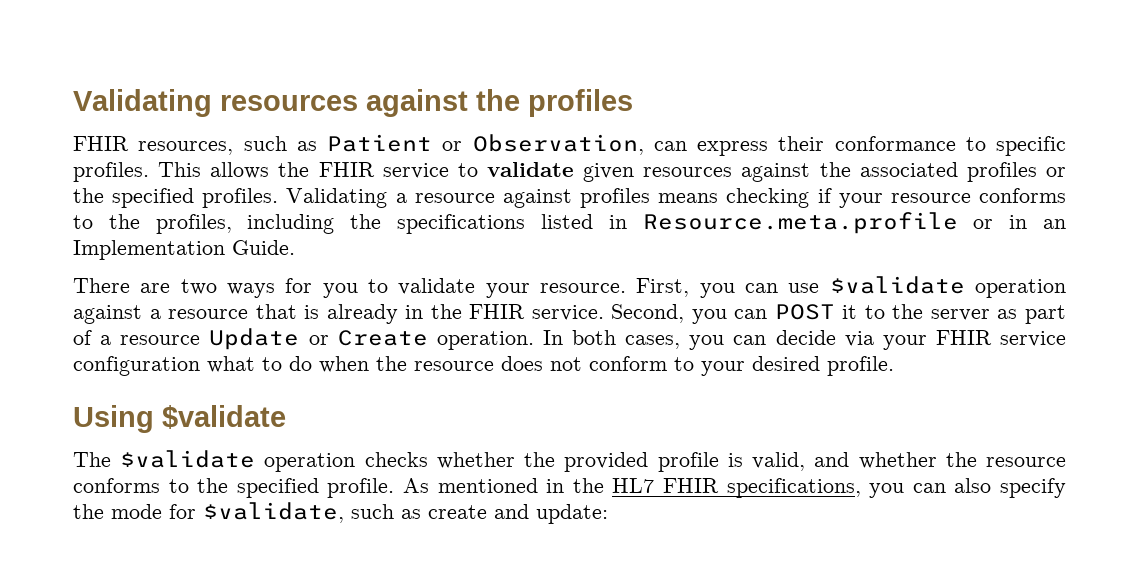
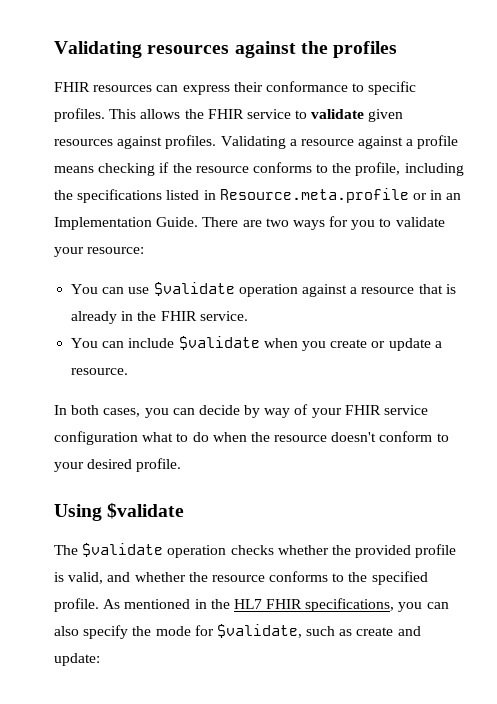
[138,134,644,155] resources, such as Patient or Observation, -> [93,85,153,92] resources
[819,162,1066,182] [73,188,195,208] the associated profiles or the specified -> (163, 142) none
[580,188,651,208] profiles -> [406,135,459,149] a profile
[838,188,1066,208] [73,214,232,234] your resource conforms to the profiles, -> [172,162,401,176] the resource conforms to the profile,
(295, 247) // -> (199, 222) none
[540,278,735,298] resource. First, you -> [87,247,145,254] [71,284,99,294] resource: // You
[611,304,1066,324] [73,328,534,350] Second, you can POST it to the server as part of a resource Update or Create operation. -> [71,336,442,351] [71,368,129,375] // You can include $validate when you create or update a resource. //
[844,331,874,347] via -> [244,404,309,418] by way of
[501,356,582,371] does not -> [331,432,377,442] doesn't

